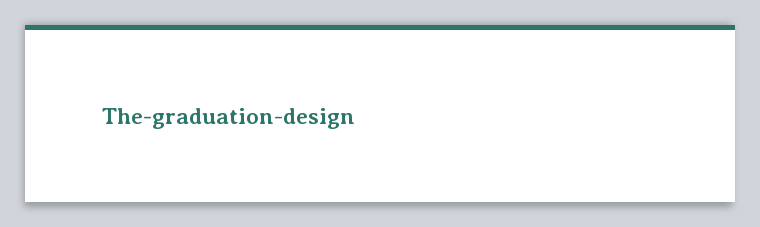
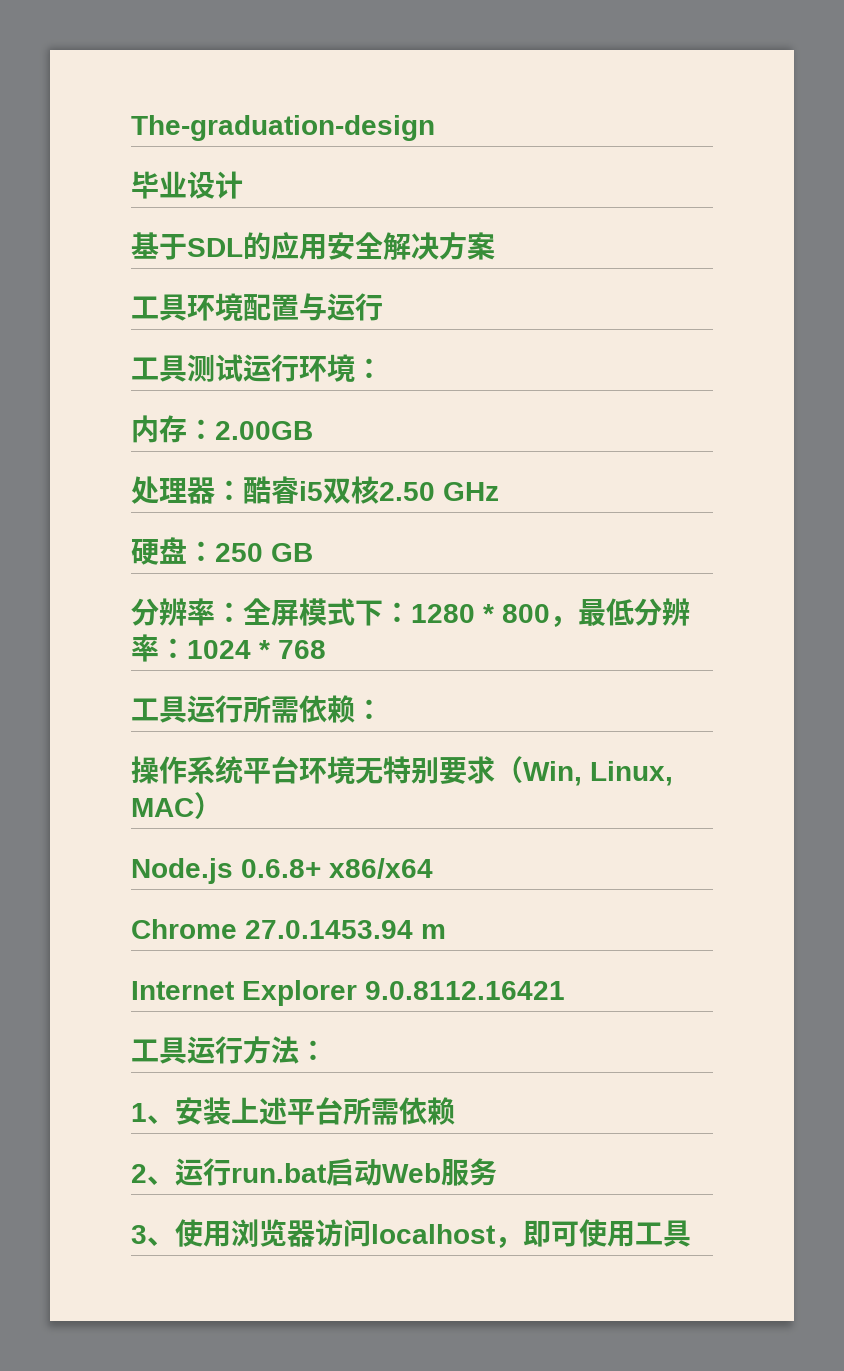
(355, 118) none -> [131,171,243,199] [131,232,495,260] [131,293,383,321] [131,354,383,382] [131,415,313,443] [131,476,499,504] [131,537,313,565] [131,598,690,628] [131,634,326,662] [131,695,383,723] [131,756,673,786] [131,792,222,819] [131,858,433,884] [131,919,446,939] [131,980,565,1006] [131,1036,327,1064] [131,1097,455,1125] [131,1158,497,1186] [131,1219,691,1249] // 毕业设计 // 基于SDL的应用安全解决方案 // 工具环境配置与运行 // 工具测试运行环境： // 内存：2.00GB // 处理器：酷睿i5双核2.50 GHz // 硬盘：250 GB // 分辨率：全屏模式下：1280 * 800，最低分辨率：1024 * 768 // 工具运行所需依赖： // 操作系统平台环境无特别要求（Win, Linux, MAC） // Node.js 0.6.8+ x86/x64 // Chrome 27.0.1453.94 m // Internet Explorer 9.0.8112.16421 // 工具运行方法： // 1、安装上述平台所需依赖 // 2、运行run.bat启动Web服务 // 3、使用浏览器访问localhost，即可使用工具

